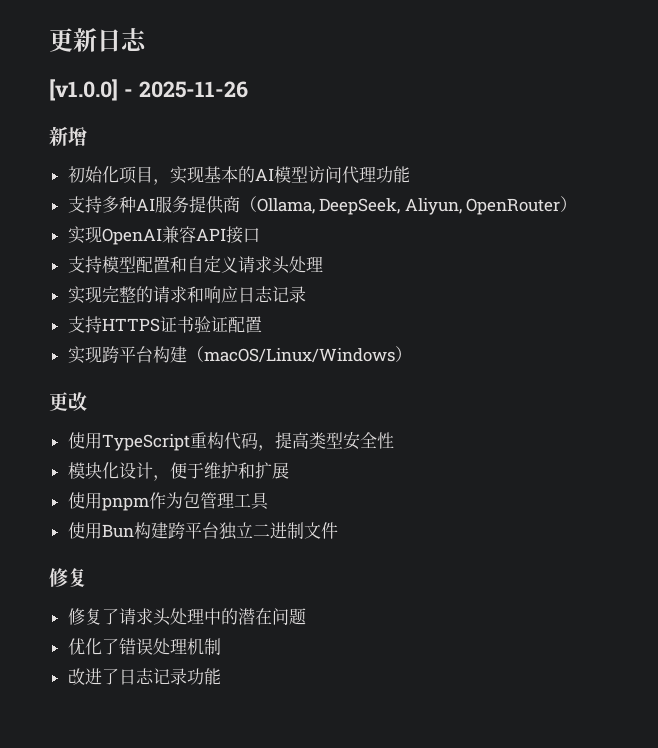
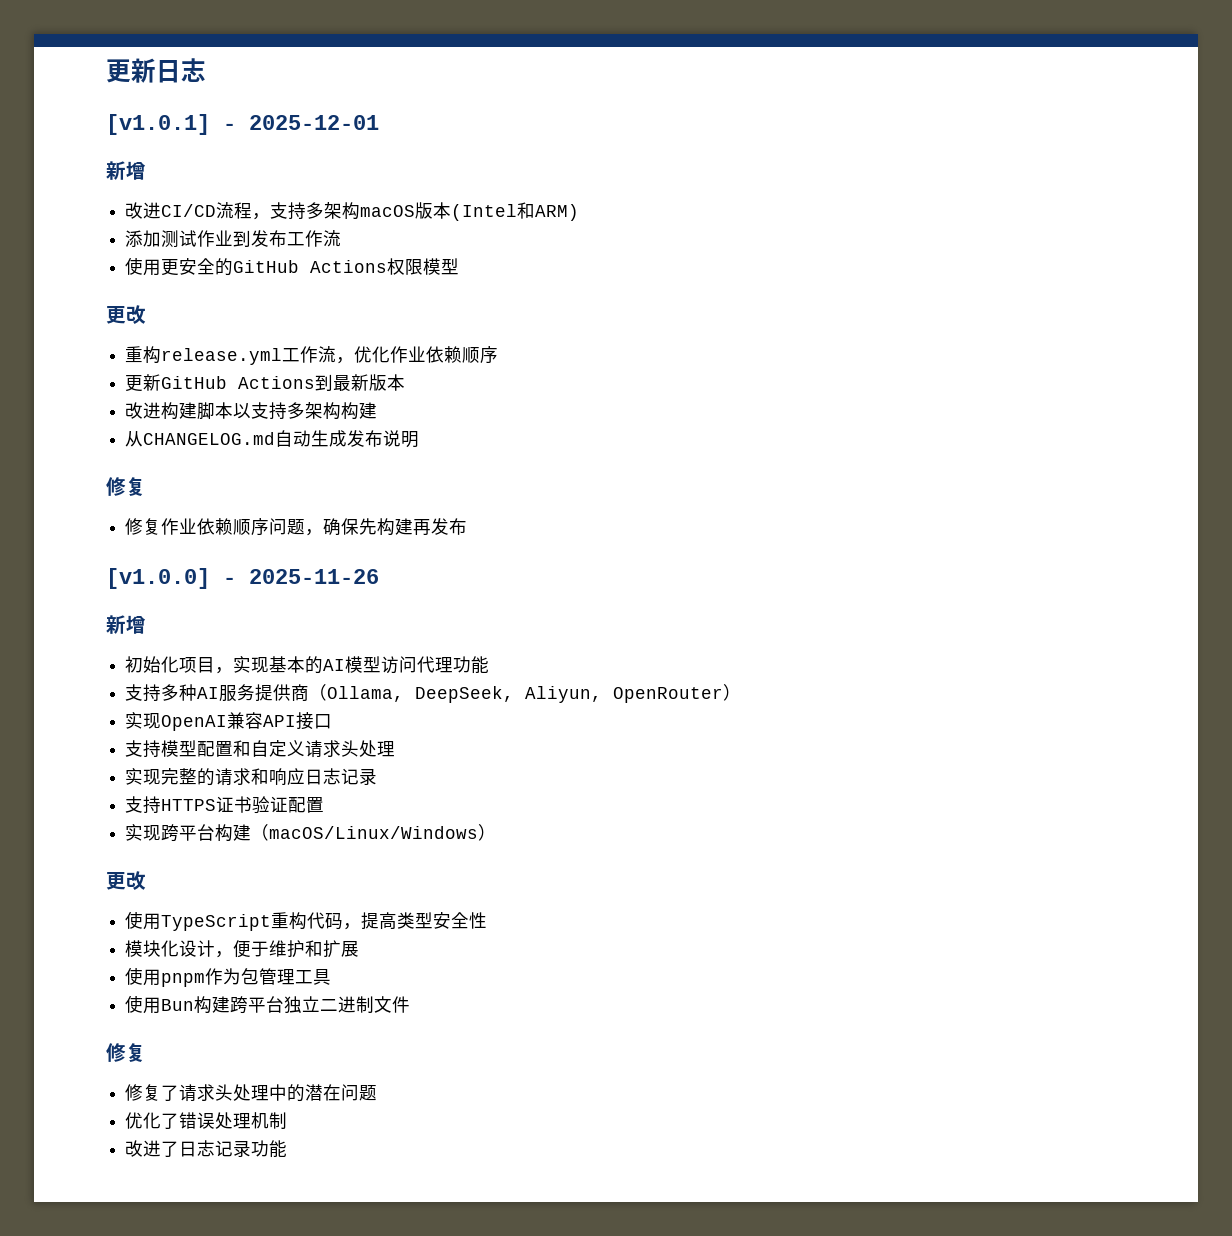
(147, 39) none -> [106,114,379,135] [106,161,146,180] [125,202,580,221] [125,230,342,248] [125,257,460,276] [106,305,146,324] [125,346,499,365] [125,374,406,392] [125,402,378,420] [125,430,420,448] [106,477,146,496] [125,518,468,536] // [v1.0.1] - 2025-12-01 // 新增 // 改进CI/CD流程，支持多架构macOS版本(Intel和ARM) // 添加测试作业到发布工作流 // 使用更安全的GitHub Actions权限模型 // 更改 // 重构release.yml工作流，优化作业依赖顺序 // 更新GitHub Actions到最新版本 // 改进构建脚本以支持多架构构建 // 从CHANGELOG.md自动生成发布说明 // 修复 // 修复作业依赖顺序问题，确保先构建再发布

